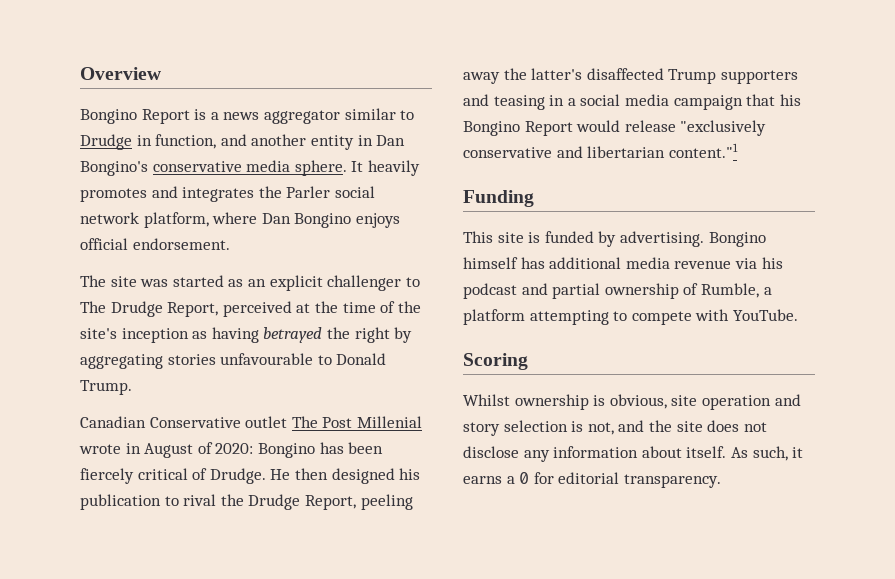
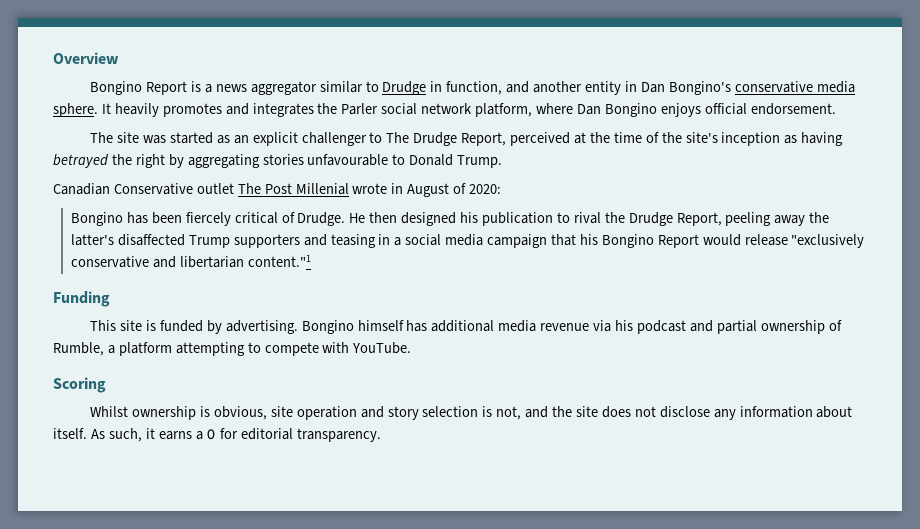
(254, 448) none -> (502, 189) //

